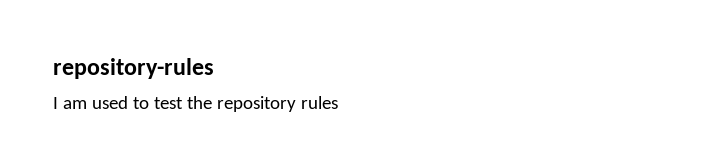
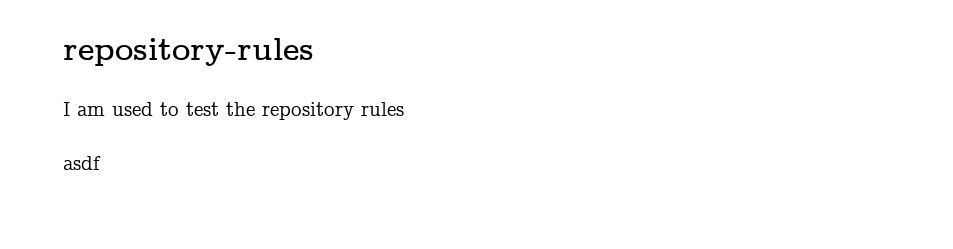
(338, 102) none -> [63,156,101,170] // asdf

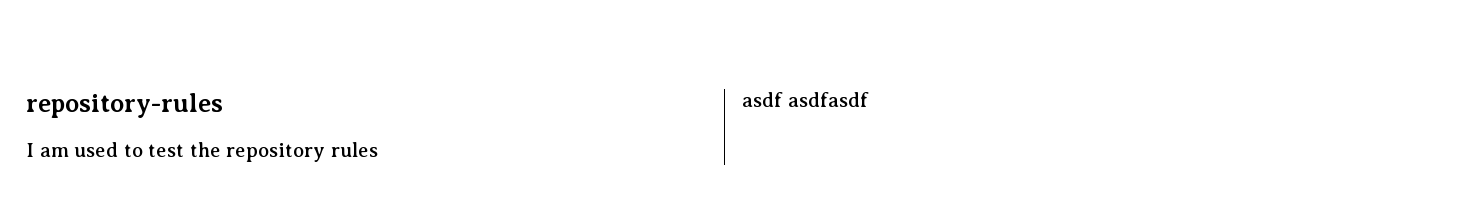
(101, 163) none -> [787,92,869,107] asdfasdf

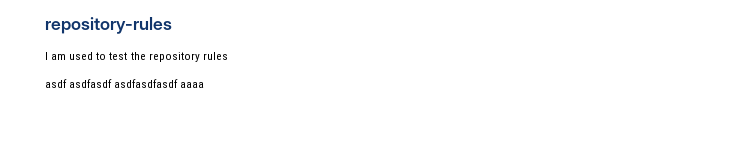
(869, 99) none -> [114,79,205,88] asdfasdfasdf aaaa

